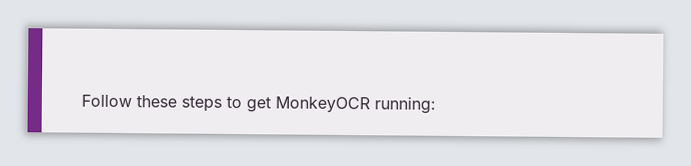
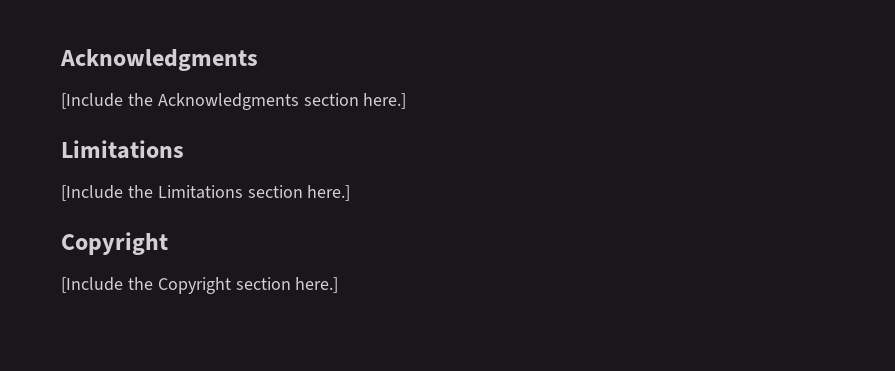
[81,94,436,114] Follow these steps to get MonkeyOCR running: -> [60,49,258,71] [61,93,407,110] [61,140,184,159] [61,185,351,201] [61,232,168,255] [61,277,339,294] Acknowledgments // [Include the Acknowledgments section here.] // Limitations // [Include the Limitations section here.] // Copyright // [Include the Copyright section here.]

